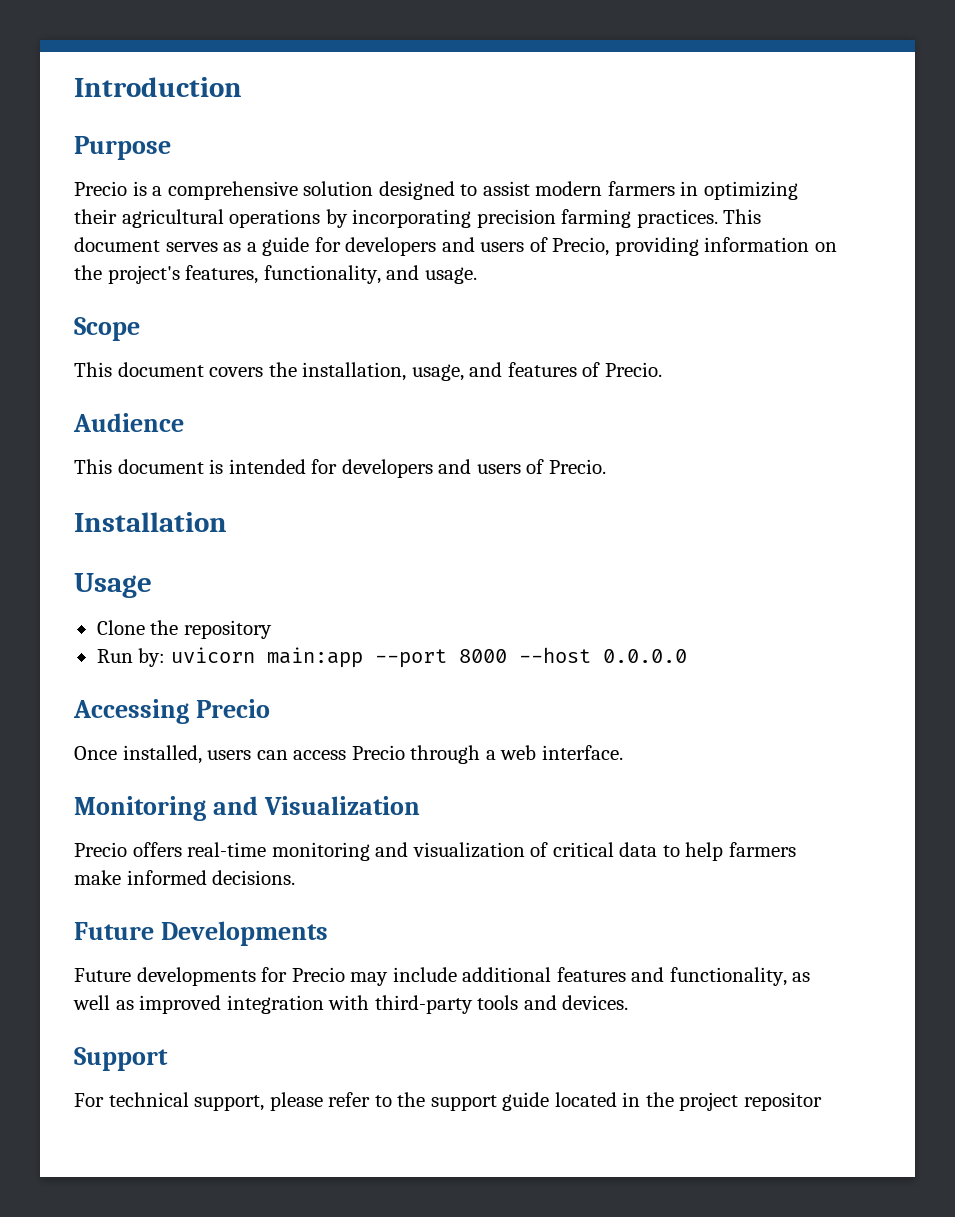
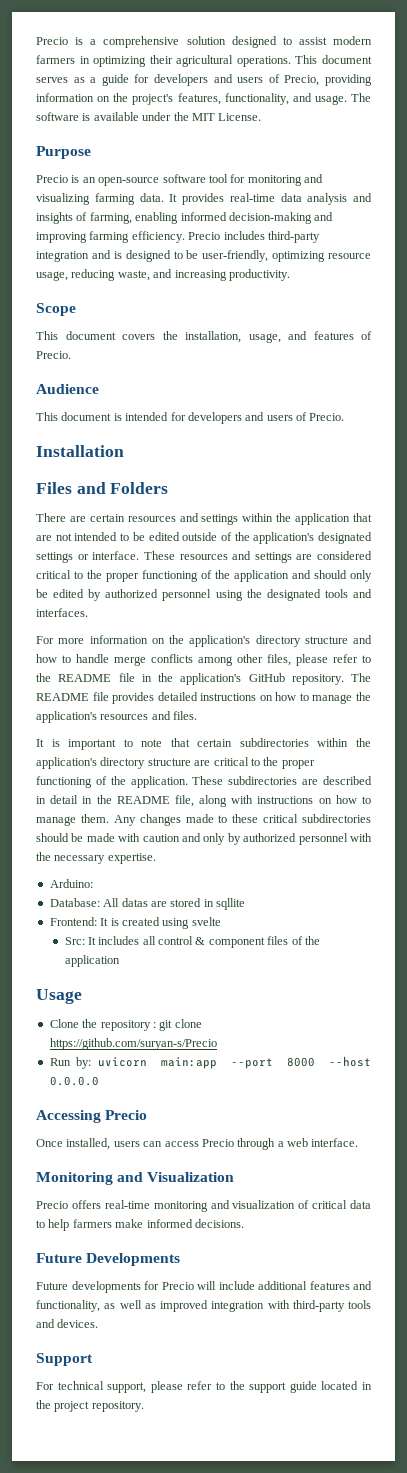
[74,77,242,97] [74,136,171,160] Introduction // Purpose // -> (36, 41) none
[229,209,718,228] operations by incorporating precision farming practices. -> [236,56,291,67] operations.
(477, 275) none -> [351,93,371,102] [36,112,262,121] [36,146,91,159] [36,174,323,186] [36,193,372,205] [36,212,334,224] [36,231,320,243] [36,250,371,262] [36,269,290,281] The software is available under the MIT License. // Purpose // Precio is an open-source software tool for monitoring and visualizing farming data. It provides real-time data analysis and insights of farming, enabling informed decision-making and improving farming efficiency. Precio includes third-party integration and is designed to be user-friendly, optimizing resource usage, reducing waste, and increasing productivity.
(227, 522) none -> [36,482,169,494] [36,513,372,525] [36,532,372,544] [36,551,372,563] [36,570,372,582] [36,589,372,601] [36,608,88,617] [36,635,372,647] [36,654,371,666] [36,673,371,685] [36,692,371,704] [36,711,198,723] [36,738,371,750] [36,757,315,769] [36,776,372,788] [36,795,372,807] [36,814,371,826] [36,833,372,845] [36,852,156,864] [49,879,93,888] [49,898,245,910] [49,917,221,929] [64,936,320,948] [64,955,120,967] // Files and Folders // There are certain resources and settings within the application that are not intended to be edited outside of the application's designated settings or interface. These resources and settings are considered critical to the proper functioning of the application and should only be edited by authorized personnel using the designated tools and interfaces. // For more information on the application's directory structure and how to handle merge conflicts among other files, please refer to the README file in the application's GitHub repository. The README file provides detailed instructions on how to manage the application's resources and files. // It is important to note that certain subdirectories within the application's directory structure are critical to the proper functioning of the application. These subdirectories are described in detail in the README file, along with instructions on how to manage them. Any changes made to these critical subdirectories should be made with caution and only by authorized personnel with the necessary expertise. // Arduino: // Database: All datas are stored in sqllite // Frontend: It is created using svelte // Src: It includes all control & component files of the application
(272, 629) none -> [152,1019,202,1031] [49,1038,217,1050] : git clone https://github.com/suryan-s/Precio
[350,972,389,986] may -> [197,1281,216,1290] will
[743,1092,822,1111] repositor -> [91,1401,144,1412] repository.

